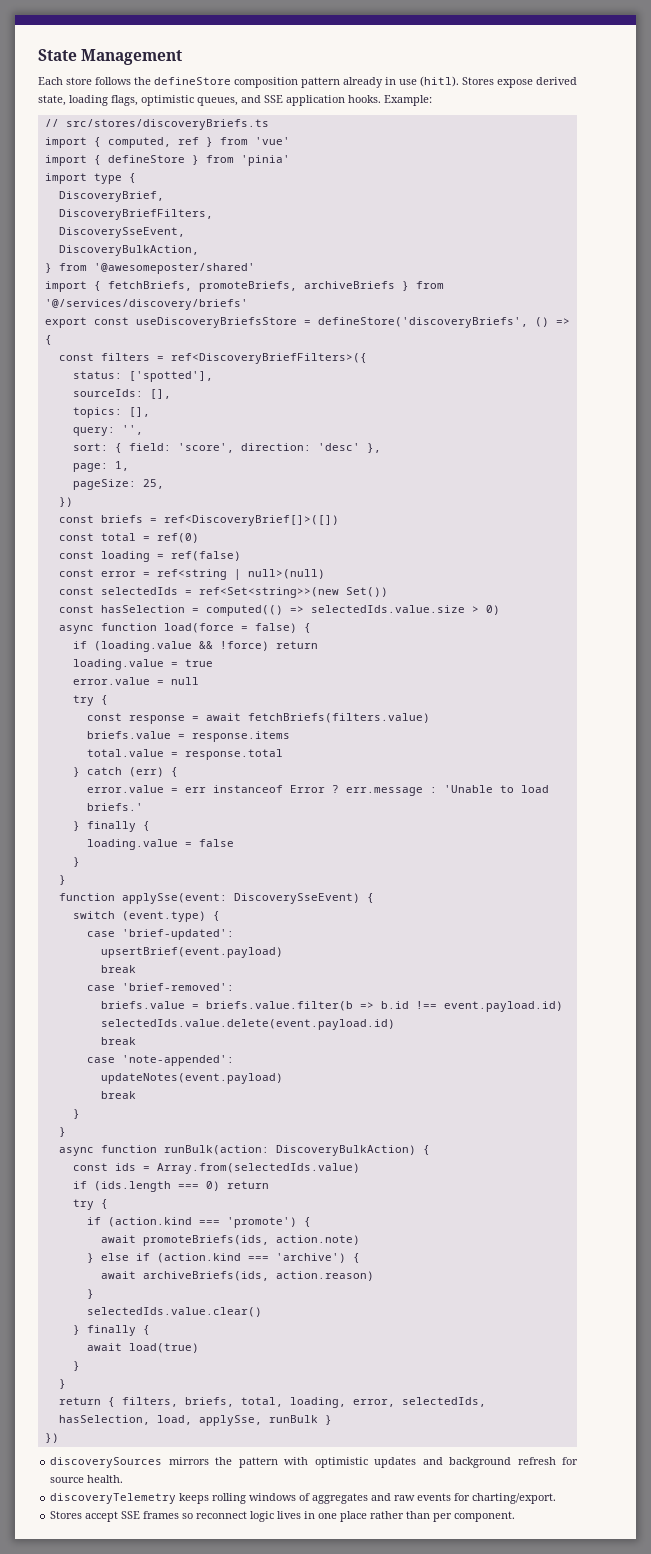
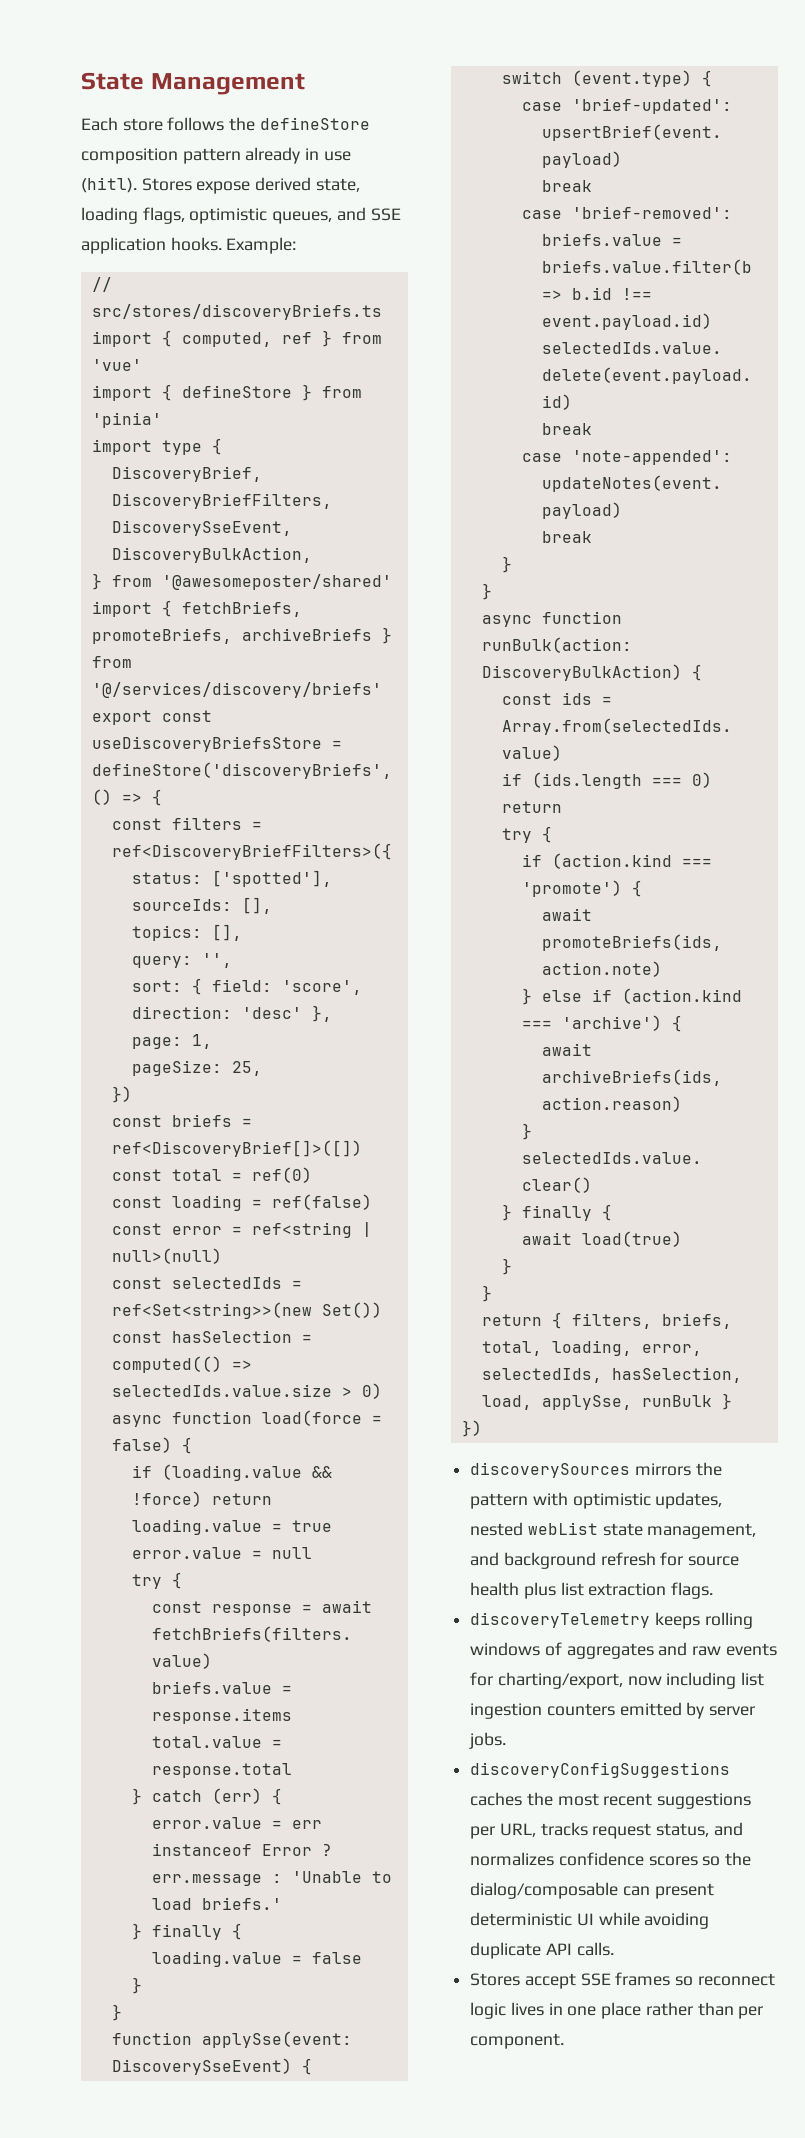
[374,1457,417,1468] updates -> [655,1492,723,1509] [470,1522,757,1539] updates, nested webList state management,
[87,1475,124,1483] health. -> [470,1582,714,1599] health plus list extraction flags.
[472,1493,557,1504] charting/export. -> [497,1672,765,1689] [470,1702,756,1719] [469,1732,507,1749] [470,1762,731,1778] [470,1792,752,1809] [470,1822,743,1839] [470,1852,752,1866] [470,1882,714,1899] [470,1912,710,1929] [470,1942,614,1959] charting/export, now including list ingestion counters emitted by server jobs. // discoveryConfigSuggestions caches the most recent suggestions per URL, tracks request status, and normalizes confidence scores so the dialog/composable can present deterministic UI while avoiding duplicate API calls.

